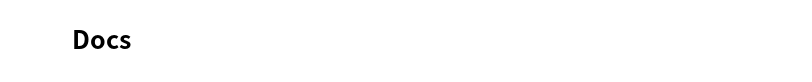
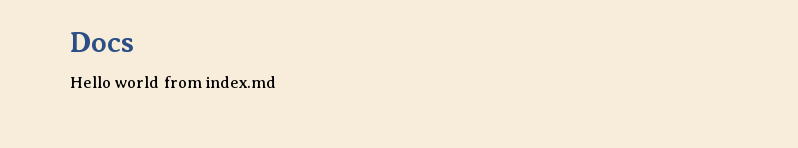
(131, 39) none -> [70,76,276,88] // Hello world from index.md

